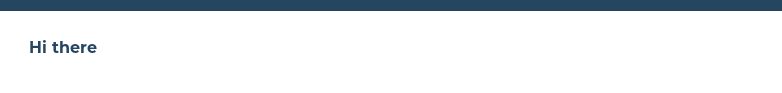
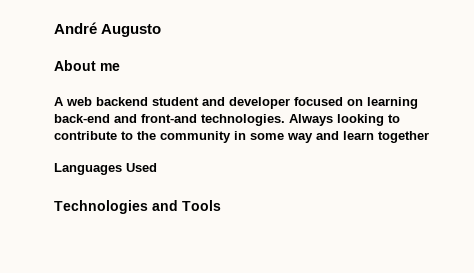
[29,40,97,53] Hi there -> [54,22,162,37] [54,60,120,71] [54,97,418,109] [54,114,400,126] [54,131,429,143] [54,163,157,175] [54,200,221,214] André Augusto // About me // A web backend student and developer focused on learning back-end and front-and technologies. Always looking to contribute to the community in some way and learn together // Languages Used // Technologies and Tools

